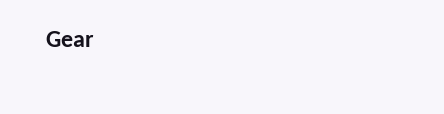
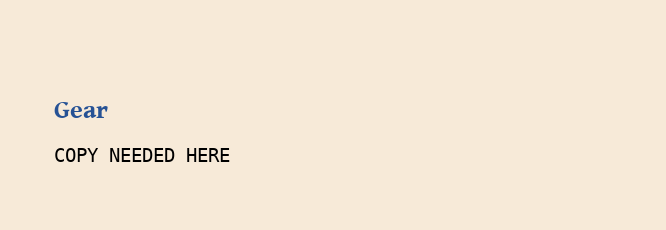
(94, 39) none -> [54,148,230,162] // COPY NEEDED HERE

